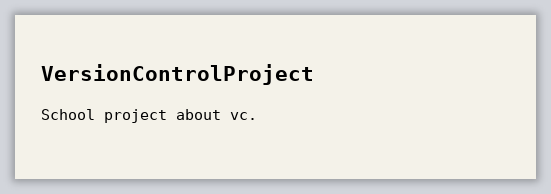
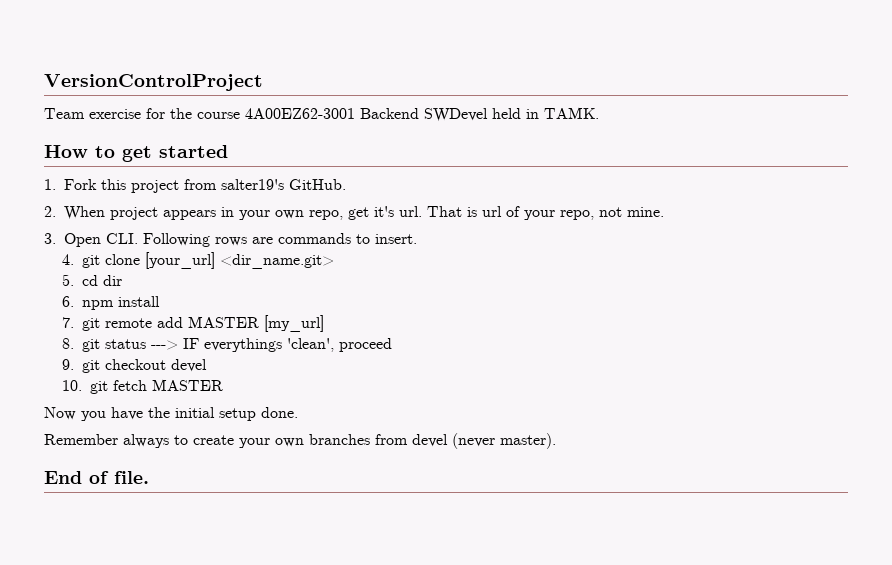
[41,109,257,123] School project about vc. -> [44,107,599,122] [44,145,228,162] [44,179,346,193] [44,206,664,220] [44,233,417,247] [62,252,335,269] [62,274,123,286] [62,296,161,310] [62,315,325,332] [62,338,393,352] [62,359,208,373] [62,379,224,394] [44,407,298,421] [44,433,556,449] [44,471,149,484] Team exercise for the course 4A00EZ62-3001 Backend SWDevel held in TAMK. // How to get started // 1. Fork this project from salter19's GitHub. // 2. When project appears in your own repo, get it's url. That is url of your repo, not mine. // 3. Open CLI. Following rows are commands to insert. // 4. git clone [your_url] <dir_name.git> // 5. cd dir // 6. npm install // 7. git remote add MASTER [my_url] // 8. git status ---> IF everythings 'clean', proceed // 9. git checkout devel // 10. git fetch MASTER // Now you have the initial setup done. // Remember always to create your own branches from devel (never master). // End of file.

